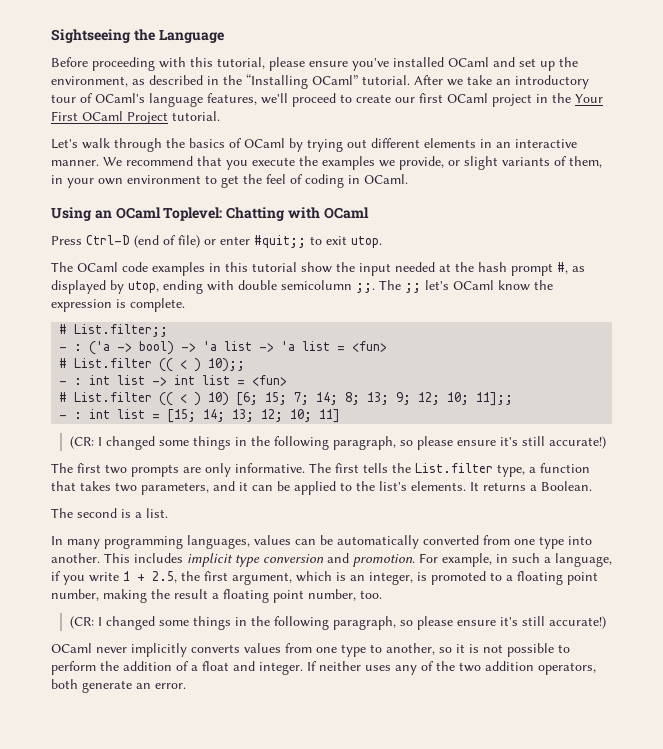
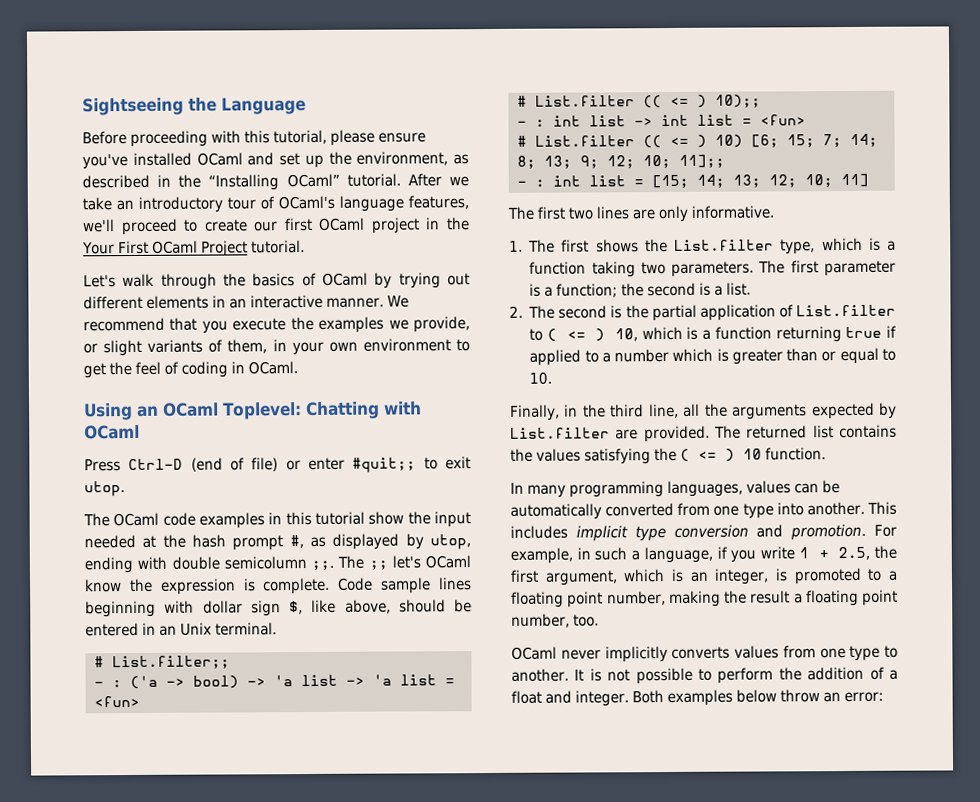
(185, 305) none -> [337,577,472,594] [85,599,472,618] [85,622,277,637] Code sample lines beginning with dollar sign $, like above, should be entered in an Unix terminal.
[180,360,188,369] < -> [669,96,689,106] <=
[180,394,188,403] < -> [669,136,689,146] <=
[69,436,606,450] // (CR: I changed some things in the following paragraph, so please ensure it's still accurate!) -> (869, 180) none
[131,464,179,477] prompts -> [596,206,629,220] lines
[309,463,388,473] The first tells -> [509,239,639,253] // 1. The first shows
[529,463,590,473] [51,481,592,495] [51,508,168,518] a function that takes two parameters, and it can be applied to the list's elements. It returns a Boolean. // The second is a list. -> [821,237,896,252] [529,260,896,278] [529,282,752,298] [509,304,896,322] [529,325,897,343] [529,347,896,366] [529,371,553,385] [510,402,897,421] [510,424,897,443] [510,447,826,465] which is a function taking two parameters. The first parameter is a function; the second is a list. // 2. The second is the partial application of List.filter to ( <= ) 10, which is a function returning true if applied to a number which is greater than or equal to 10. // Finally, in the third line, all the arguments expected by List.filter are provided. The returned list contains the values satisfying the ( <= ) 10 function.
[69,616,606,630] // (CR: I changed some things in the following paragraph, so please ensure it's still accurate!) -> (599, 620) none
[386,643,465,655] another, so it -> [511,668,585,682] another. It
[307,661,596,675] [51,679,186,693] If neither uses any of the two addition operators, both generate an error. -> [631,689,884,707] Both examples below throw an error:

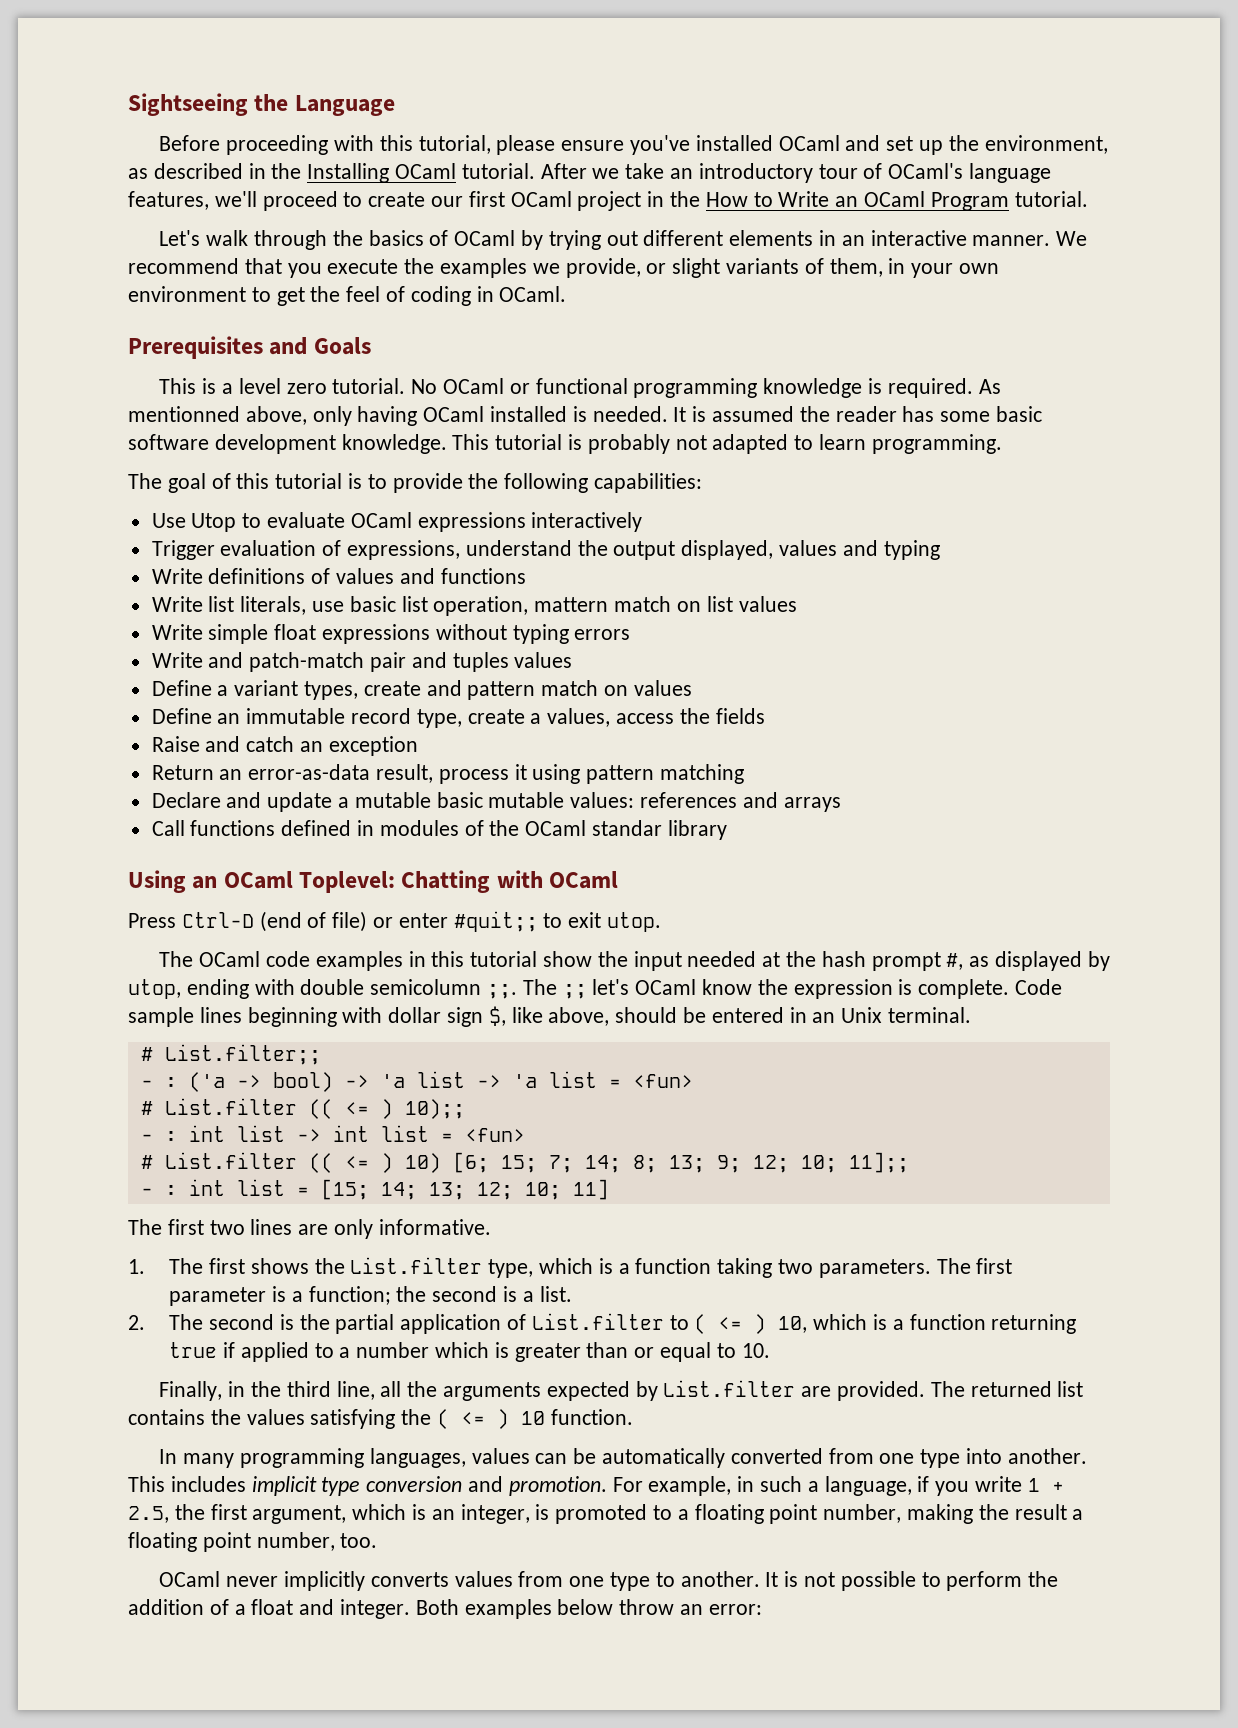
[208,173,340,191] “Installing OCaml” -> [307,163,457,183] Installing OCaml
[82,240,248,257] Your First OCaml Project -> [705,191,1009,211] How to Write an OCaml Program
(298, 368) none -> [128,336,371,359] [159,378,1001,398] [128,406,1043,426] [128,434,1002,454] [128,473,703,493] [151,512,643,532] [151,540,940,560] [151,568,526,584] [151,596,797,616] [151,624,631,644] [151,652,573,672] [151,680,692,700] [151,708,765,728] [151,736,418,756] [151,764,745,784] [151,792,841,812] [151,820,727,840] // Prerequisites and Goals // This is a level zero tutorial. No OCaml or functional programming knowledge is required. As mentionned above, only having OCaml installed is needed. It is assumed the reader has some basic software development knowledge. This tutorial is probably not adapted to learn programming. // The goal of this tutorial is to provide the following capabilities: // Use Utop to evaluate OCaml expressions interactively // Trigger evaluation of expressions, understand the output displayed, values and typing // Write definitions of values and functions // Write list literals, use basic list operation, mattern match on list values // Write simple float expressions without typing errors // Write and patch-match pair and tuples values // Define a variant types, create and pattern match on values // Define an immutable record type, create a values, access the fields // Raise and catch an exception // Return an error-as-data result, process it using pattern matching // Declare and update a mutable basic mutable values: references and arrays // Call functions defined in modules of the OCaml standar library

